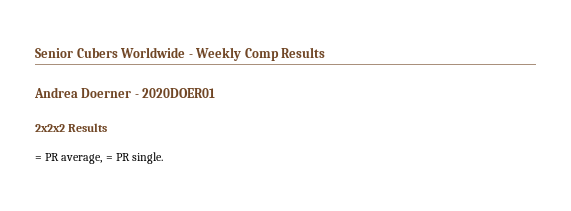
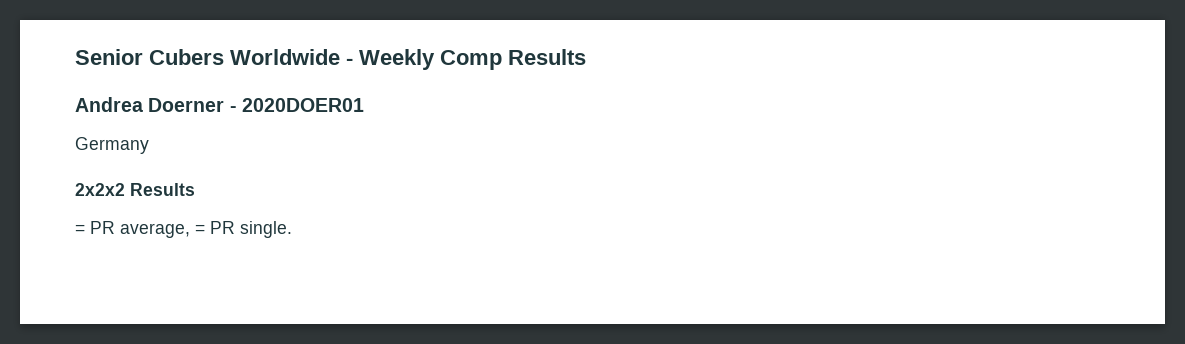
(216, 93) none -> [75,137,149,154] // Germany

